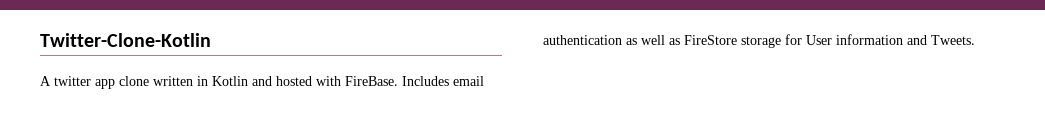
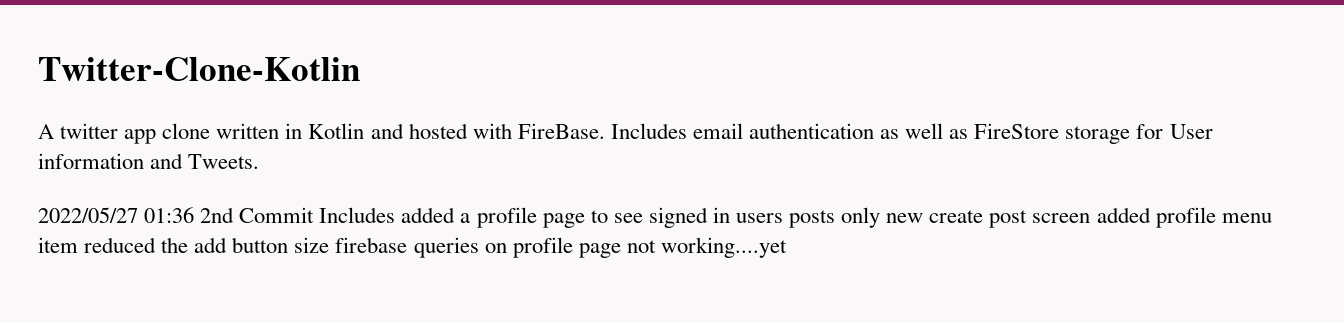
(975, 40) none -> [38,207,1272,228] [38,237,787,258] // 2022/05/27 01:36 2nd Commit Includes added a profile page to see signed in users posts only new create post screen added profile menu item reduced the add button size firebase queries on profile page not working....yet

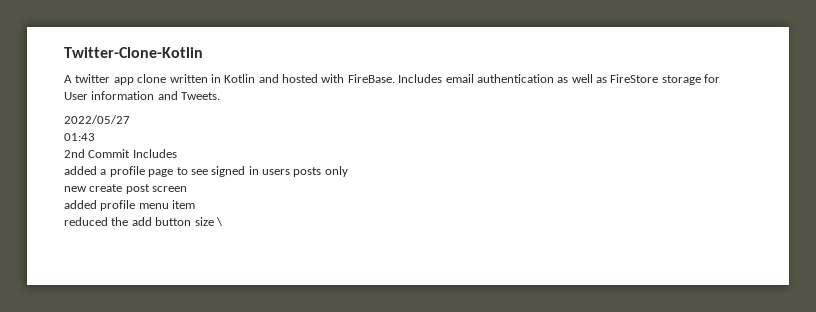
[144,207,195,223] 01:36 -> [64,133,95,141] // 01:43 //
(396, 215) none -> (177, 153) //
(881, 217) none -> (348, 171) //
(1091, 218) none -> (188, 189) //
(78, 245) none -> (196, 204) //
[335,237,787,258] firebase queries on profile page not working....yet -> [215,217,223,226] \

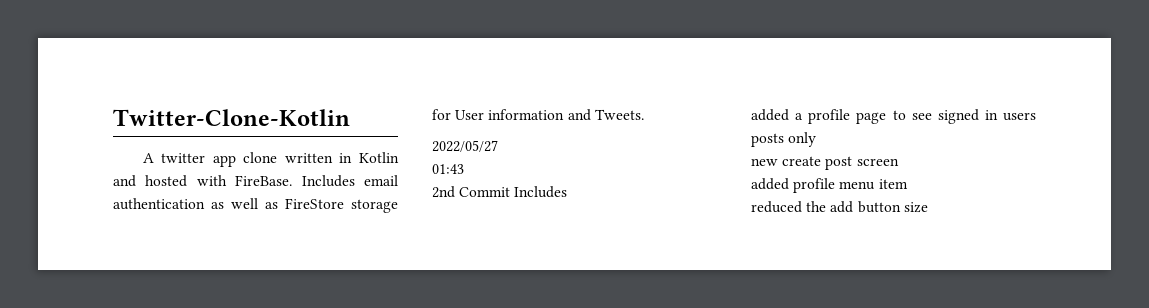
[215,217,223,226] \ -> (928, 207) none

